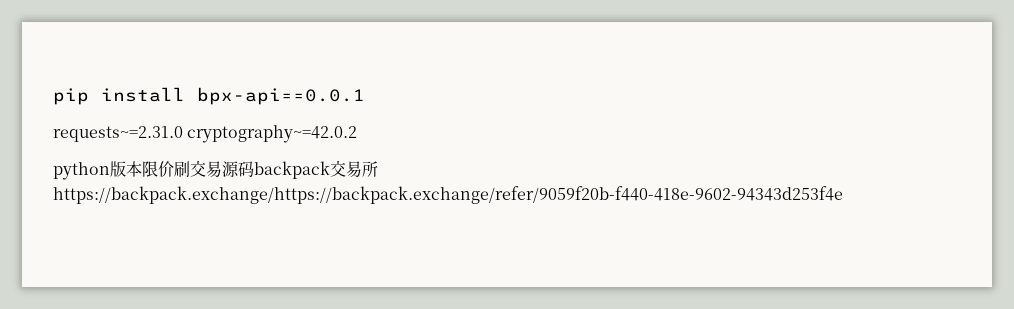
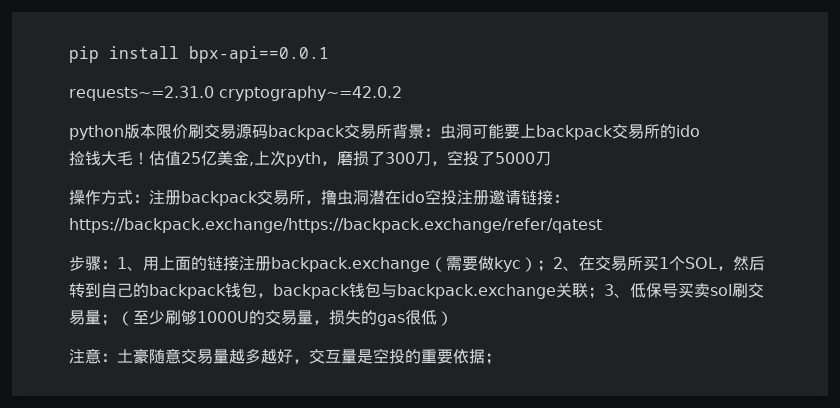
[53,186,843,204] https://backpack.exchange/https://backpack.exchange/refer/9059f20b-f440-418e-9602-94343d253f4e -> [392,124,700,140] [69,150,551,167] [69,189,569,206] [69,218,602,233] [69,256,765,272] [69,282,764,299] [69,310,453,326] [69,348,501,365] 背景：虫洞可能要上backpack交易所的ido // 捡钱大毛！估值25亿美金,上次pyth，磨损了300刀，空投了5000刀 // 操作方式：注册backpack交易所，撸虫洞潜在ido空投注册邀请链接：https://backpack.exchange/https://backpack.exchange/refer/qatest // 步骤：1、用上面的链接注册backpack.exchange（需要做kyc）；2、在交易所买1个SOL，然后转到自己的backpack钱包，backpack钱包与backpack.exchange关联；3、低保号买卖sol刷交易量；（至少刷够1000U的交易量，损失的gas很低） // 注意：土豪随意交易量越多越好，交互量是空投的重要依据；

